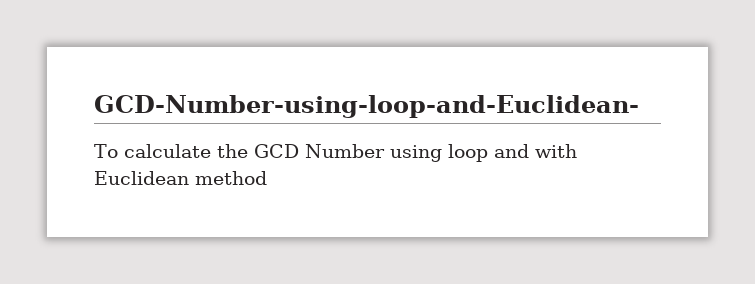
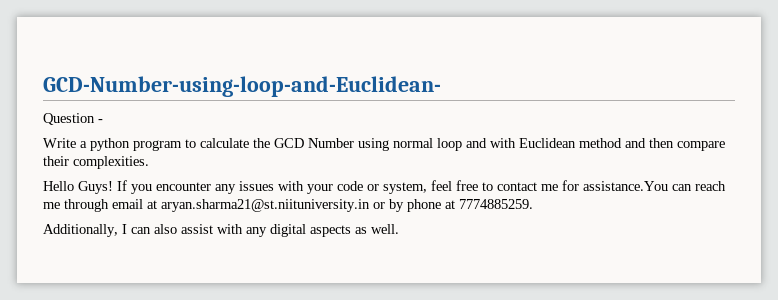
[94,144,118,158] To -> [43,113,103,125] [43,138,196,151] Question - // Write a python program to
(442, 153) none -> [393,138,433,148] normal
(267, 178) none -> [625,138,725,151] [43,156,149,169] [43,180,726,194] [43,199,533,212] [43,224,399,237] and then compare their complexities. // Hello Guys! If you encounter any issues with your code or system, feel free to contact me for assistance.You can reach me through email at aryan.sharma21@st.niituniversity.in or by phone at 7774885259. // Additionally, I can also assist with any digital aspects as well.

